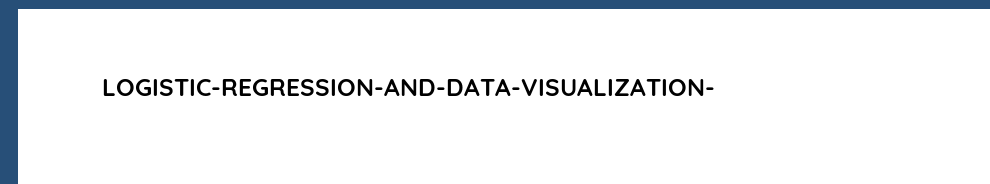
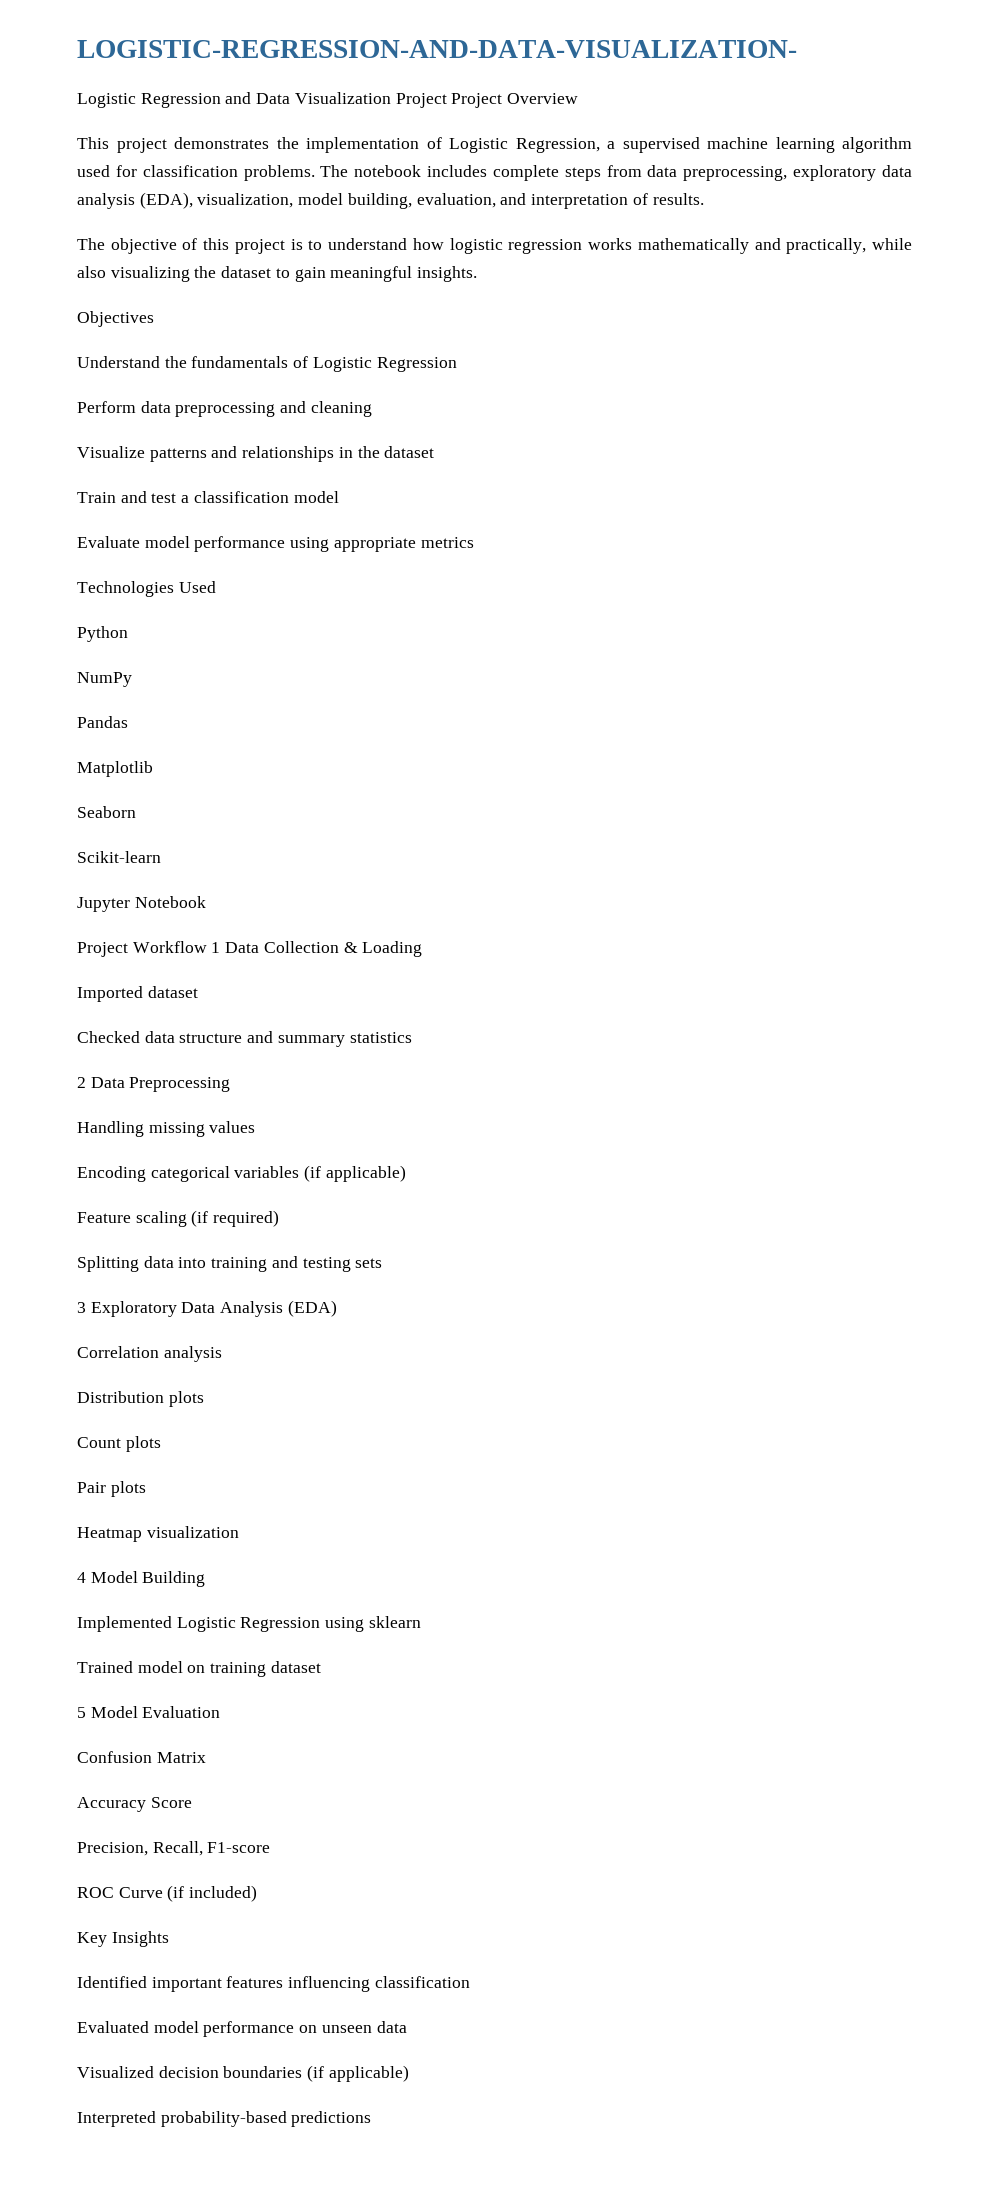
(715, 87) none -> [77,92,579,108] [77,137,912,153] [77,165,912,181] [77,192,704,209] [77,238,913,254] [77,266,478,282] [77,311,154,327] [77,356,457,372] [77,401,372,417] [77,446,435,462] [77,491,339,503] [77,536,474,552] [77,581,216,597] [77,626,128,642] [77,672,132,687] [77,716,128,728] [77,761,153,777] [77,806,136,818] [77,851,161,863] [77,896,206,912] [77,941,423,957] [77,986,198,1002] [77,1031,412,1047] [77,1077,231,1092] [77,1121,256,1137] [77,1165,406,1182] [77,1210,280,1227] [77,1256,383,1272] [77,1300,337,1317] [77,1346,222,1362] [77,1391,204,1407] [77,1436,161,1452] [77,1481,146,1497] [77,1526,239,1542] [77,1571,206,1587] [77,1616,421,1632] [77,1661,321,1677] [77,1706,221,1718] [77,1751,206,1763] [77,1797,192,1812] [77,1841,271,1856] [77,1885,258,1902] [77,1931,169,1947] [77,1976,470,1992] [77,2021,407,2037] [77,2065,409,2082] [77,2111,372,2127] // Logistic Regression and Data Visualization Project Project Overview // This project demonstrates the implementation of Logistic Regression, a supervised machine learning algorithm used for classification problems. The notebook includes complete steps from data preprocessing, exploratory data analysis (EDA), visualization, model building, evaluation, and interpretation of results. // The objective of this project is to understand how logistic regression works mathematically and practically, while also visualizing the dataset to gain meaningful insights. // Objectives // Understand the fundamentals of Logistic Regression // Perform data preprocessing and cleaning // Visualize patterns and relationships in the dataset // Train and test a classification model // Evaluate model performance using appropriate metrics // Technologies Used // Python // NumPy // Pandas // Matplotlib // Seaborn // Scikit-learn // Jupyter Notebook // Project Workflow 1 Data Collection & Loading // Imported dataset // Checked data structure and summary statistics // 2 Data Preprocessing // Handling missing values // Encoding categorical variables (if applicable) // Feature scaling (if required) // Splitting data into training and testing sets // 3 Exploratory Data Analysis (EDA) // Correlation analysis // Distribution plots // Count plots // Pair plots // Heatmap visualization // 4 Model Building // Implemented Logistic Regression using sklearn // Trained model on training dataset // 5 Model Evaluation // Confusion Matrix // Accuracy Score // Precision, Recall, F1-score // ROC Curve (if included) // Key Insights // Identified important features influencing classification // Evaluated model performance on unseen data // Visualized decision boundaries (if applicable) // Interpreted probability-based predictions

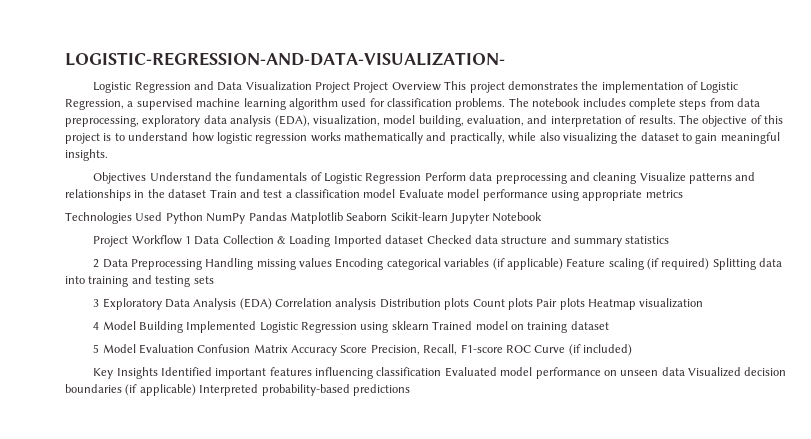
(579, 98) // -> (441, 86) none
(704, 199) // -> (676, 119) none
(154, 319) // -> (147, 178) none
(457, 364) // -> (422, 178) none
(372, 409) // -> (637, 178) none
(435, 452) // -> (207, 193) none
(339, 497) // -> (396, 193) none
(216, 587) // -> (163, 216) none
(128, 634) // -> (203, 218) none
(132, 679) // -> (246, 218) none
(128, 722) // -> (287, 216) none
(153, 769) // -> (343, 218) none
(136, 812) // -> (388, 216) none
(161, 857) // -> (448, 216) none
(423, 949) // -> (331, 241) none
(198, 992) // -> (424, 239) none
(231, 1084) // -> (202, 264) none
(256, 1127) // -> (333, 262) none
(406, 1173) // -> (563, 264) none
(280, 1218) // -> (710, 264) none
(337, 1308) // -> (272, 304) none
(222, 1354) // -> (377, 304) none
(204, 1399) // -> (470, 304) none
(161, 1444) // -> (533, 304) none
(146, 1489) // -> (585, 304) none
(206, 1579) // -> (183, 327) none
(421, 1622) // -> (429, 325) none
(221, 1712) // -> (194, 349) none
(206, 1757) // -> (288, 348) none
(192, 1802) // -> (368, 349) none
(271, 1847) // -> (503, 348) none
(169, 1939) // -> (158, 373) none
(470, 1982) // -> (442, 371) none
(407, 2027) // -> (685, 371) none
(409, 2073) // -> (196, 390) none

